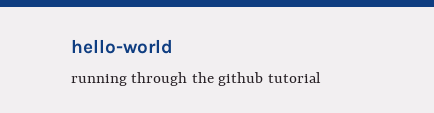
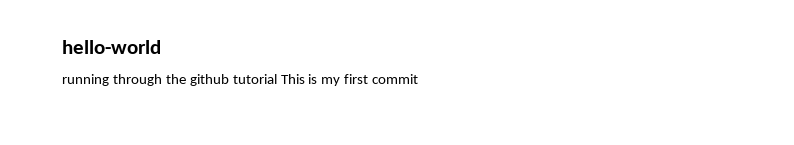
(321, 77) none -> [280,74,419,86] This is my first commit

